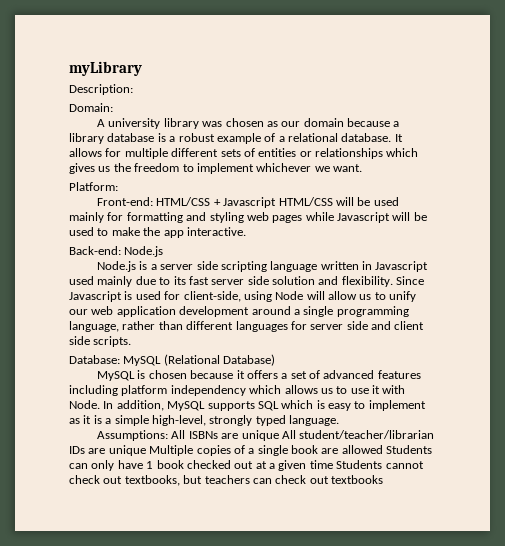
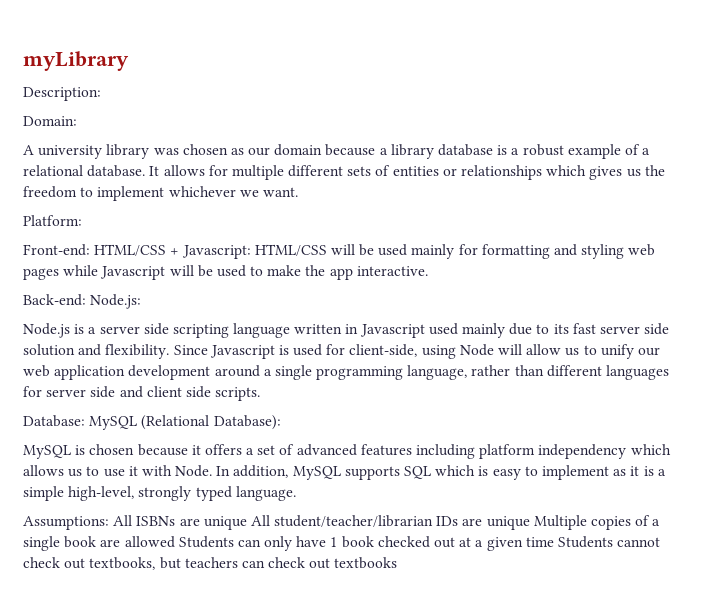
[223,197,277,208] Javascript -> [181,245,251,259] Javascript:
[124,246,164,257] Node.js -> [90,294,142,309] Node.js:
[223,354,276,366] Database) -> [213,415,281,430] Database):

